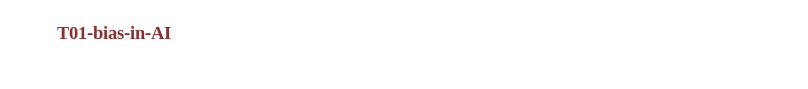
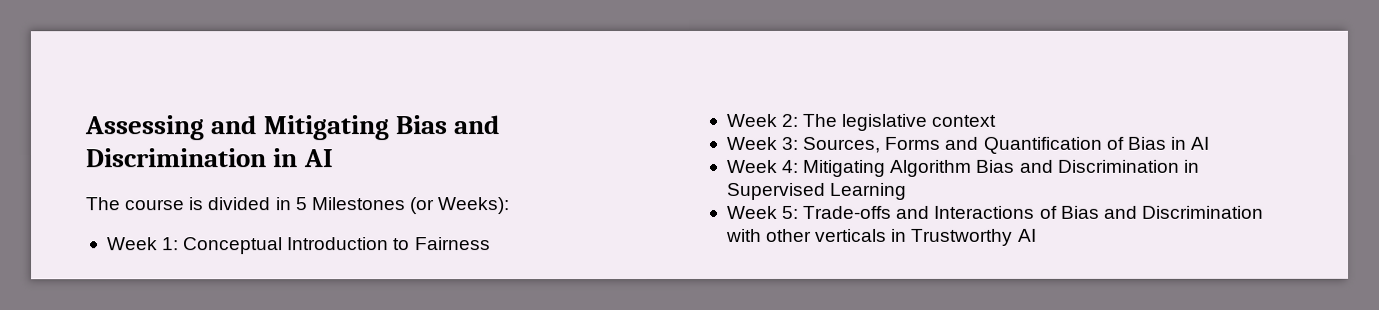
[57,26,171,39] T01-bias-in-AI -> [84,115,500,141] [85,148,334,168] [86,197,511,215] [106,237,491,255] [725,113,997,131] [725,136,1210,154] [726,159,1200,177] [726,182,908,200] [726,205,1264,219] [725,228,1037,246] Assessing and Mitigating Bias and Discrimination in AI // The course is divided in 5 Milestones (or Weeks): // Week 1: Conceptual Introduction to Fairness // Week 2: The legislative context // Week 3: Sources, Forms and Quantification of Bias in AI // Week 4: Mitigating Algorithm Bias and Discrimination in Supervised Learning // Week 5: Trade-offs and Interactions of Bias and Discrimination with other verticals in Trustworthy AI

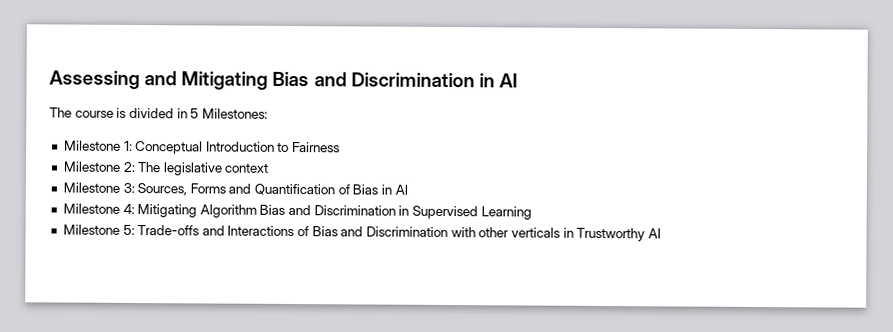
[311,197,511,215] [106,237,158,251] Milestones (or Weeks): // Week -> [201,108,268,119] [63,140,121,151] Milestones: // Milestone
[725,113,777,127] Week -> [62,161,121,172] Milestone
[725,136,777,150] Week -> [62,182,120,193] Milestone
[726,159,778,173] Week -> [62,203,120,214] Milestone
[726,205,778,219] Week -> [62,224,120,235] Milestone

